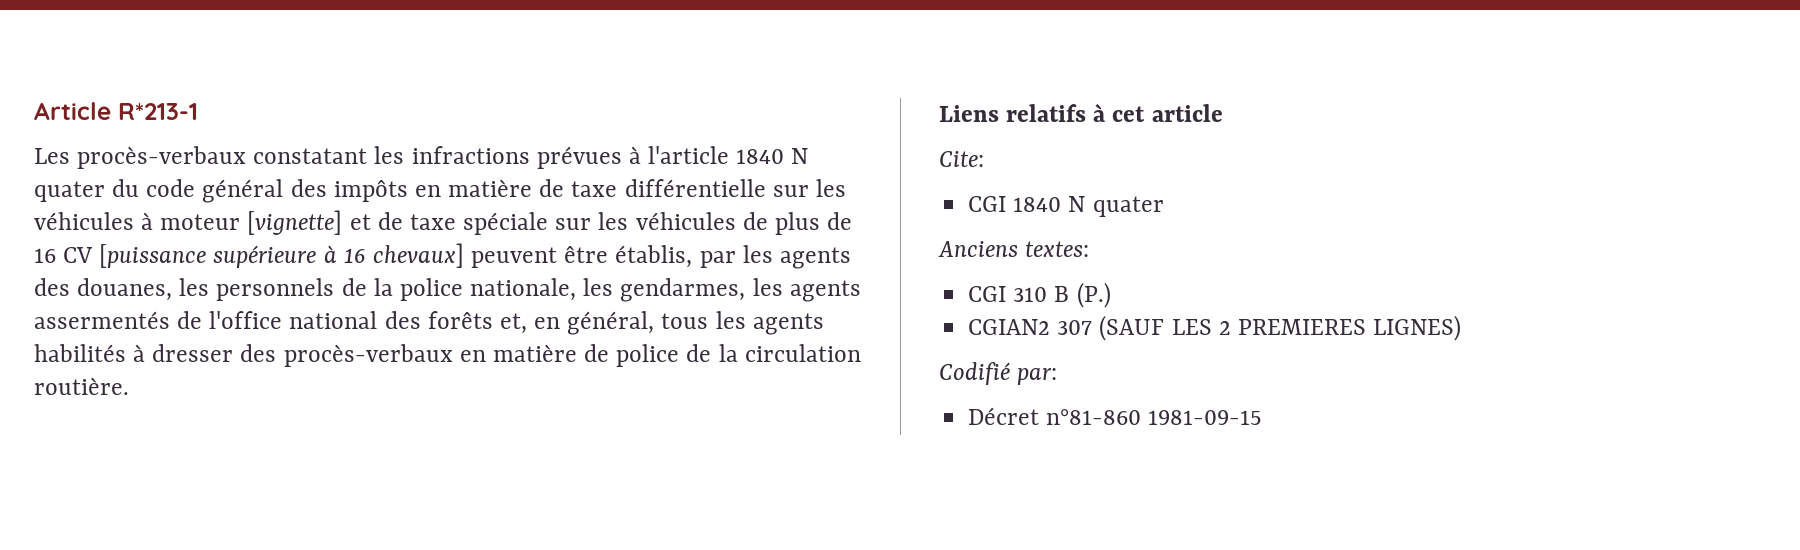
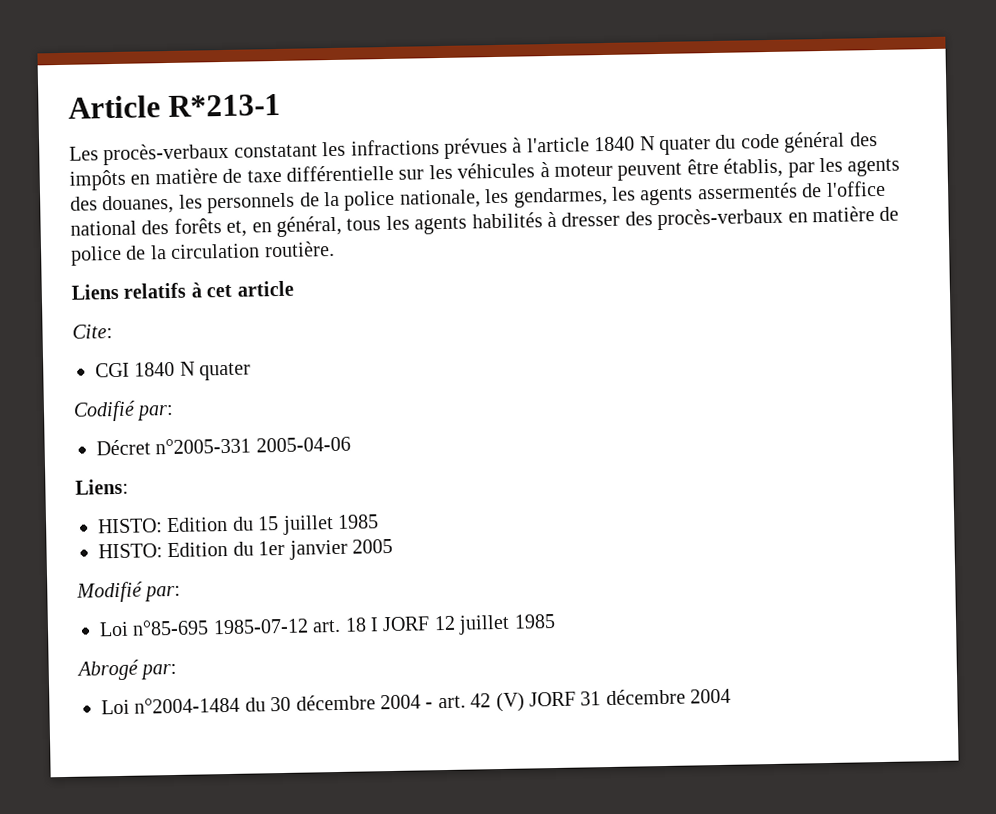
[247,210,853,235] [34,243,464,268] [vignette] et de taxe spéciale sur les véhicules de plus de 16 CV [puissance supérieure à 16 chevaux] -> (613, 170) none
[938,241,1090,257] [968,282,1111,308] [968,315,1462,341] [939,362,1058,385] [968,407,1263,425] Anciens textes: // CGI 310 B (P.) // CGIAN2 307 (SAUF LES 2 PREMIERES LIGNES) // Codifié par: // Décret n°81-860 1981-09-15 -> [73,400,175,422] [96,436,351,456] [75,478,129,495] [97,514,379,535] [98,538,393,560] [76,581,182,603] [99,613,556,637] [76,659,178,681] [101,688,732,715] Codifié par: // Décret n°2005-331 2005-04-06 // Liens: // HISTO: Edition du 15 juillet 1985 // HISTO: Edition du 1er janvier 2005 // Modifié par: // Loi n°85-695 1985-07-12 art. 18 I JORF 12 juillet 1985 // Abrogé par: // Loi n°2004-1484 du 30 décembre 2004 - art. 42 (V) JORF 31 décembre 2004

